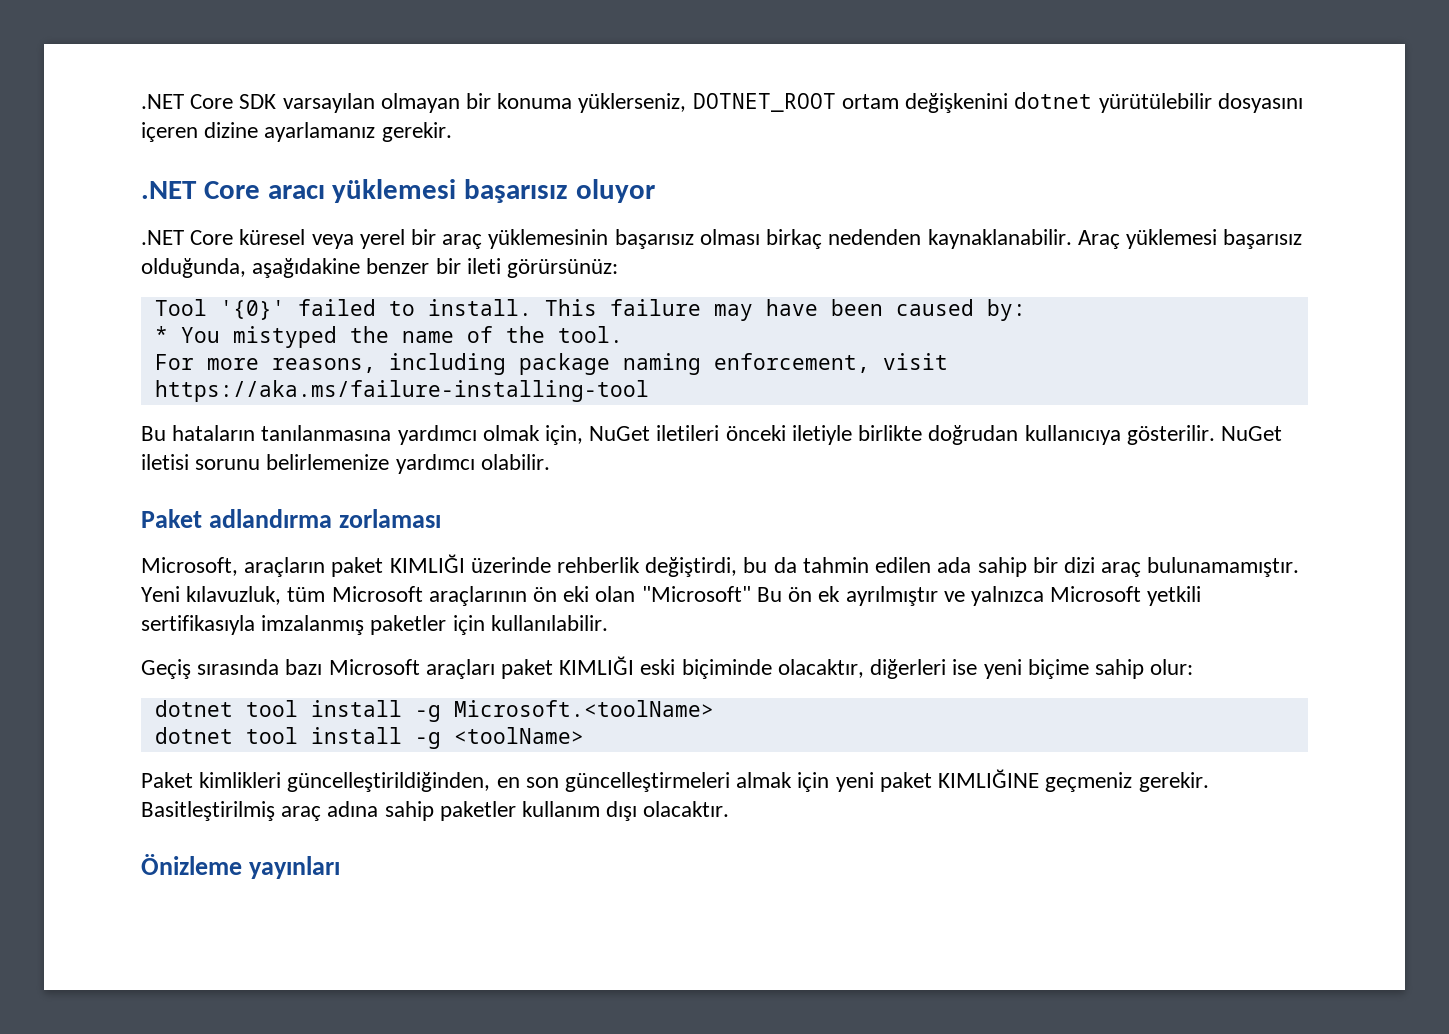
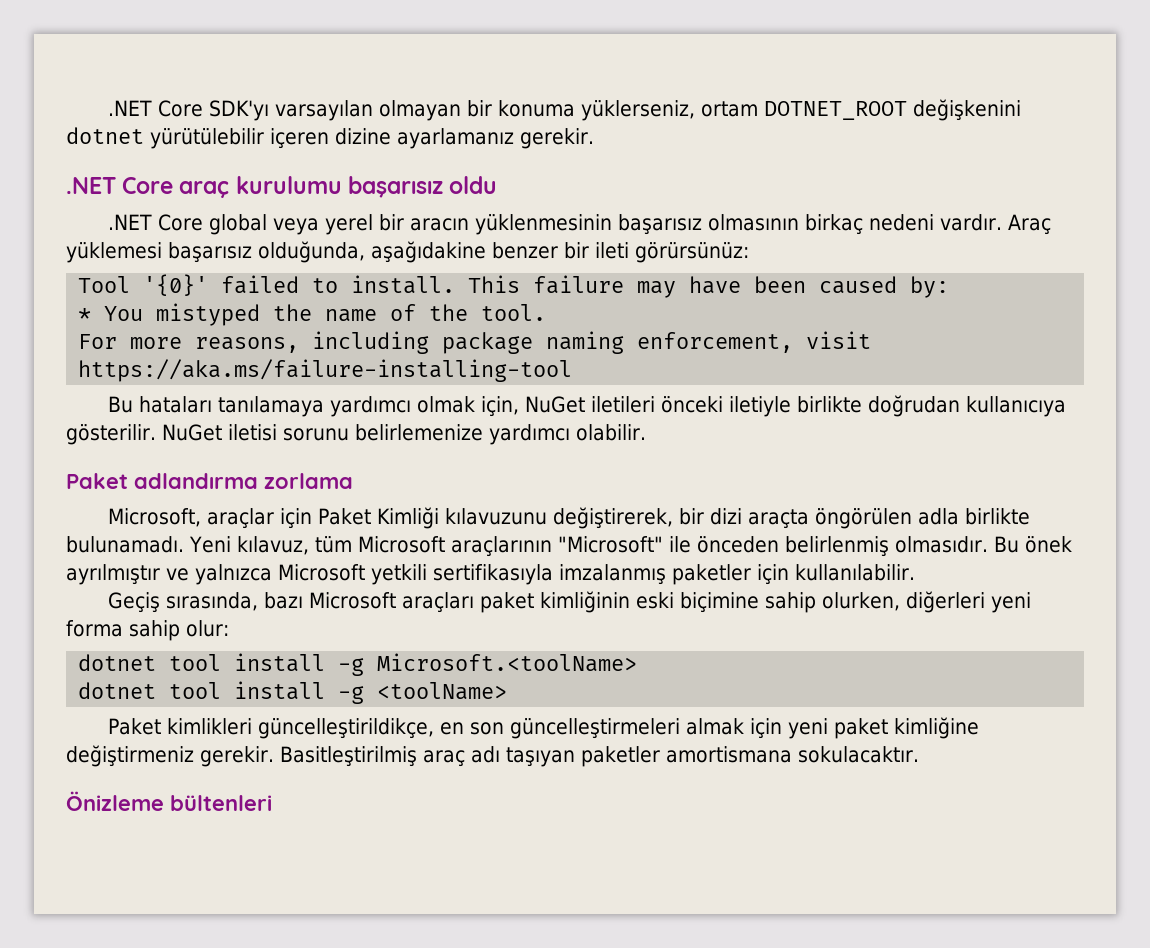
[141,94,277,109] .NET Core SDK -> [108,100,270,121] .NET Core SDK'yı
[692,93,899,112] DOTNET_ROOT ortam -> [701,101,908,120] ortam DOTNET_ROOT
[1217,93,1303,113] dosyasını -> (264, 138) none
[267,179,656,203] [141,229,306,245] aracı yüklemesi başarısız oluyor // .NET Core küresel -> [179,176,498,198] [108,214,268,235] araç kurulumu başarısız oldu // .NET Core global
[442,229,1072,249] araç yüklemesinin başarısız olması birkaç nedenden kaynaklanabilir. -> [410,214,1003,235] aracın yüklenmesinin başarısız olmasının birkaç nedeni vardır.
[172,425,392,441] hataların tanılanmasına -> [139,396,325,417] hataları tanılamaya
[339,509,442,528] zorlaması -> [264,473,353,489] zorlama
[244,554,1300,577] [141,586,841,606] araçların paket KIMLIĞI üzerinde rehberlik değiştirdi, bu da tahmin edilen ada sahip bir dizi araç bulunamamıştır. Yeni kılavuzluk, tüm Microsoft araçlarının ön eki olan "Microsoft" Bu ön ek -> [207,507,1031,529] [66,536,1072,557] araçlar için Paket Kimliği kılavuzunu değiştirerek, bir dizi araçta öngörülen adla birlikte bulunamadı. Yeni kılavuz, tüm Microsoft araçlarının "Microsoft" ile önceden belirlenmiş olmasıdır. Bu önek
[197,659,280,675] sırasında -> [166,592,259,611] sırasında,
[559,656,1089,679] KIMLIĞI eski biçiminde olacaktır, diğerleri ise yeni biçime -> [540,591,1032,613] [66,620,123,637] kimliğinin eski biçimine sahip olurken, diğerleri yeni forma
[287,772,491,792] güncelleştirildiğinden, -> [258,718,435,739] güncelleştirildikçe,
[938,769,1133,792] KIMLIĞINE geçmeniz -> [894,717,980,739] [66,745,194,767] kimliğine değiştirmeniz
[327,801,730,821] adına sahip paketler kullanım dışı olacaktır. -> [470,746,919,767] adı taşıyan paketler amortismana sokulacaktır.
[249,856,341,879] yayınları -> [170,795,272,811] bültenleri

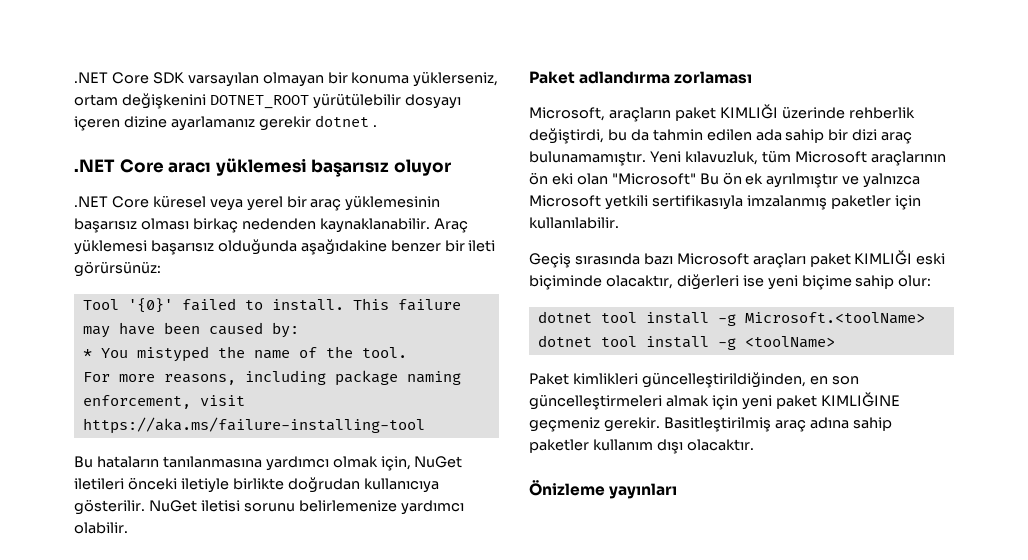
[108,100,270,121] .NET Core SDK'yı -> [74,72,184,84] .NET Core SDK
[764,99,1022,121] [66,127,594,149] [66,176,498,198] [108,214,268,235] DOTNET_ROOT değişkenini dotnet yürütülebilir içeren dizine ayarlamanız gerekir. // .NET Core araç kurulumu başarısız oldu // .NET Core global -> [121,93,461,109] [74,115,377,131] [74,158,451,177] [74,195,206,208] değişkenini DOTNET_ROOT yürütülebilir dosyayı içeren dizine ayarlamanız gerekir dotnet . // .NET Core aracı yüklemesi başarısız oluyor // .NET Core küresel
[410,214,1003,235] aracın yüklenmesinin başarısız olmasının birkaç nedeni vardır. -> [310,195,441,211] [74,218,430,233] araç yüklemesinin başarısız olması birkaç nedenden kaynaklanabilir.
[258,241,365,263] olduğunda, -> [217,239,297,255] olduğunda
[139,396,325,417] hataları tanılamaya -> [96,456,262,468] hataların tanılanmasına
[264,473,353,489] zorlama -> [674,71,753,84] zorlaması
[207,507,1031,529] [66,536,1072,557] araçlar için Paket Kimliği kılavuzunu değiştirerek, bir dizi araçta öngörülen adla birlikte bulunamadı. Yeni kılavuz, tüm Microsoft araçlarının "Microsoft" ile önceden belirlenmiş olmasıdır. Bu önek -> [608,104,915,122] [529,128,913,144] [529,150,946,166] [529,172,764,185] araçların paket KIMLIĞI üzerinde rehberlik değiştirdi, bu da tahmin edilen ada sahip bir dizi araç bulunamamıştır. Yeni kılavuzluk, tüm Microsoft araçlarının ön eki olan "Microsoft" Bu ön ek
[166,592,259,611] sırasında, -> [574,253,640,265] sırasında
[540,591,1032,613] [66,620,123,637] kimliğinin eski biçimine sahip olurken, diğerleri yeni forma -> [854,250,946,265] [529,274,852,290] KIMLIĞI eski biçiminde olacaktır, diğerleri ise yeni biçime
[258,718,435,739] güncelleştirildikçe, -> [641,372,806,388] güncelleştirildiğinden,
[894,717,980,739] [66,745,194,767] kimliğine değiştirmeniz -> [820,392,900,407] [529,417,600,432] KIMLIĞINE geçmeniz
[470,746,919,767] adı taşıyan paketler amortismana sokulacaktır. -> [809,417,892,431] [529,439,754,454] adına sahip paketler kullanım dışı olacaktır.
[170,795,272,811] bültenleri -> [609,483,678,499] yayınları

